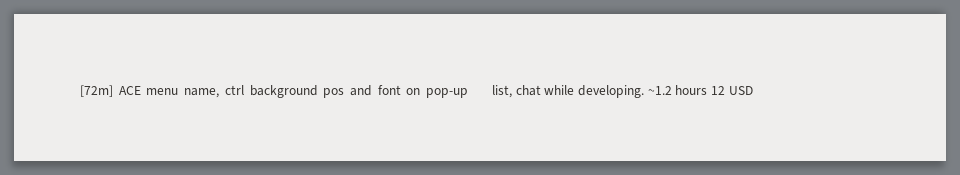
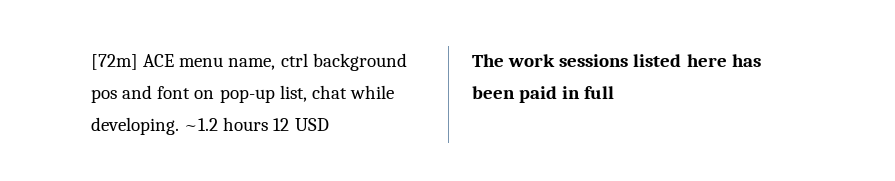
(753, 90) none -> [472,54,761,67] [472,86,615,103] // The work sessions listed here has been paid in full

